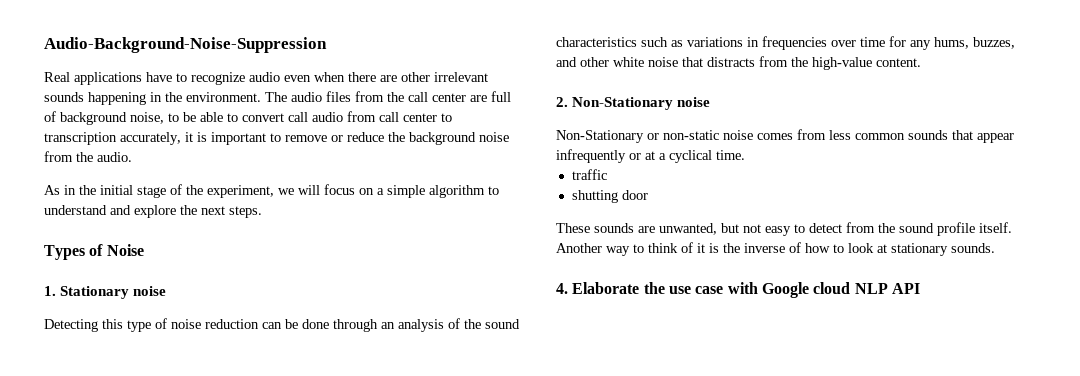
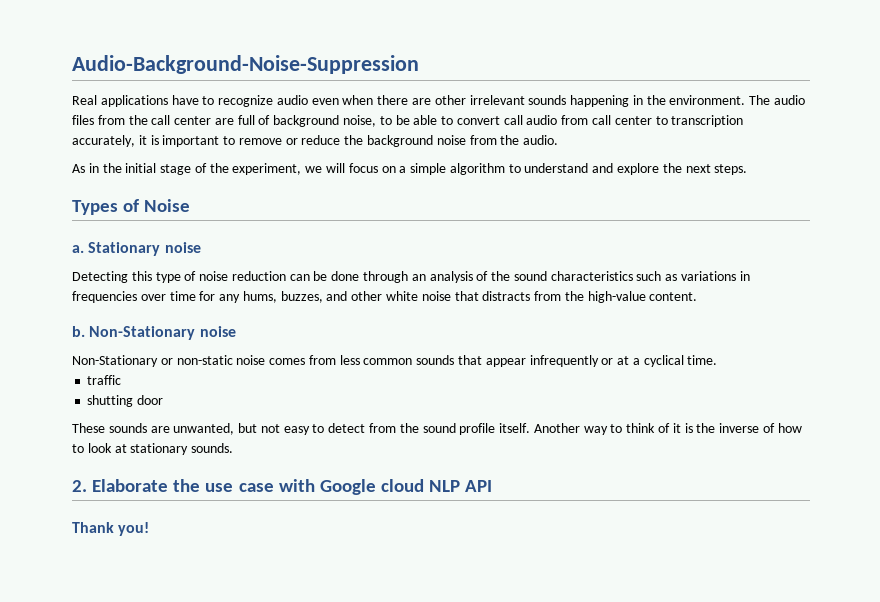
[44,286,56,296] 1. -> [72,245,84,253] a.
[556,97,568,107] 2. -> [72,326,85,337] b.
[556,283,568,294] 4. -> [72,480,87,492] 2.
(920, 288) none -> [72,522,150,536] // Thank you!

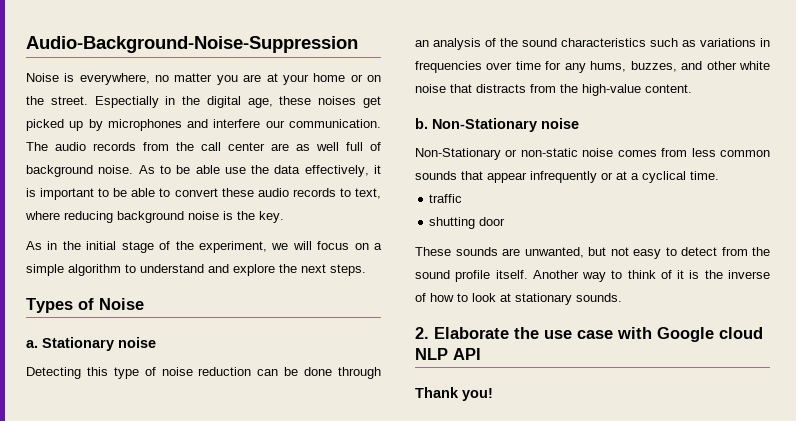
[72,95,746,107] Real applications have to recognize audio even when there are other irrelevant sounds happening in the environment. -> [26,73,382,85] [26,96,381,108] [26,119,381,131] Noise is everywhere, no matter you are at your home or on the street. Espectially in the digital age, these noises get picked up by microphones and interfere our communication.
[72,115,94,125] files -> [93,142,136,151] records
(234, 121) none -> [296,142,339,151] as well
[343,115,377,127] noise, -> [98,165,382,177] [26,188,95,200] noise. As to be able use the data effectively, it is important
[503,115,744,127] [72,135,559,147] call audio from call center to transcription accurately, it is important to remove or reduce the background noise from the audio. -> [221,188,381,199] [25,211,284,223] these audio records to text, where reducing background noise is the key.

